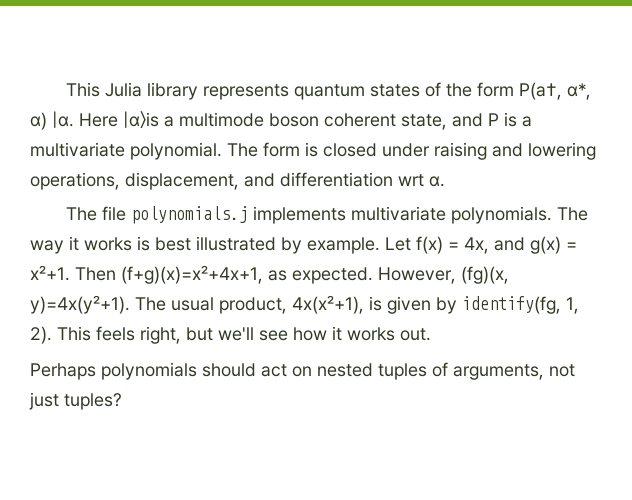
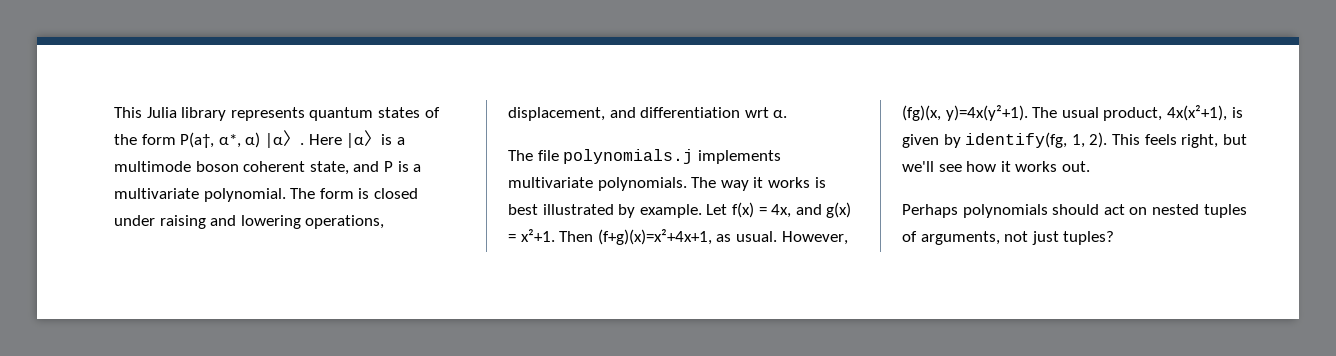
[52,111,74,128] |α. -> [264,130,304,148] |α〉.
[292,267,373,284] expected. -> [735,231,777,242] usual.

